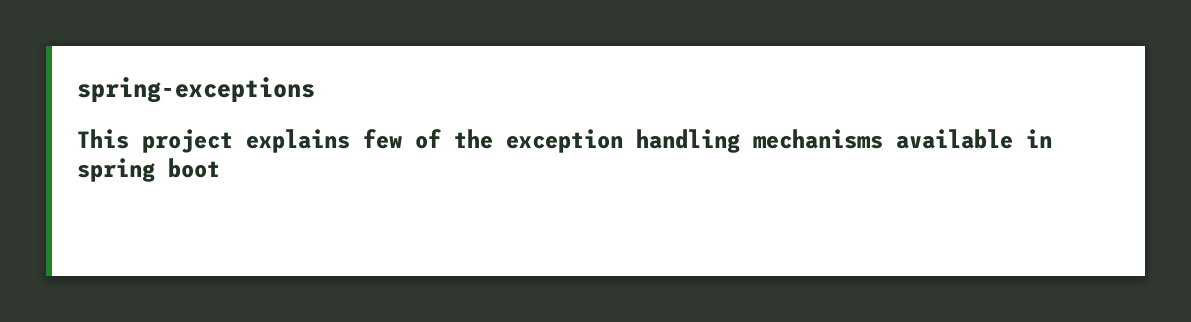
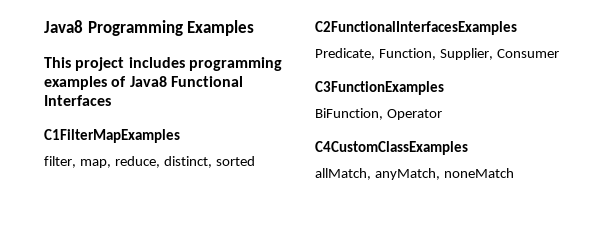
[77,77,315,103] spring-exceptions -> [44,20,255,36] Java8 Programming Examples
[246,129,1052,153] [77,158,220,182] explains few of the exception handling mechanisms available in spring boot -> [128,57,282,71] [44,76,243,90] [44,95,111,106] [44,129,180,143] [44,156,255,168] [315,21,517,35] [315,48,559,60] [315,81,444,95] [315,108,442,120] [315,141,468,155] [315,168,514,180] includes programming examples of Java8 Functional Interfaces // C1FilterMapExamples // filter, map, reduce, distinct, sorted // C2FunctionalInterfacesExamples // Predicate, Function, Supplier, Consumer // C3FunctionExamples // BiFunction, Operator // C4CustomClassExamples // allMatch, anyMatch, noneMatch

